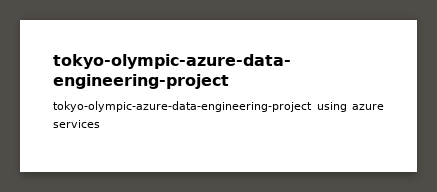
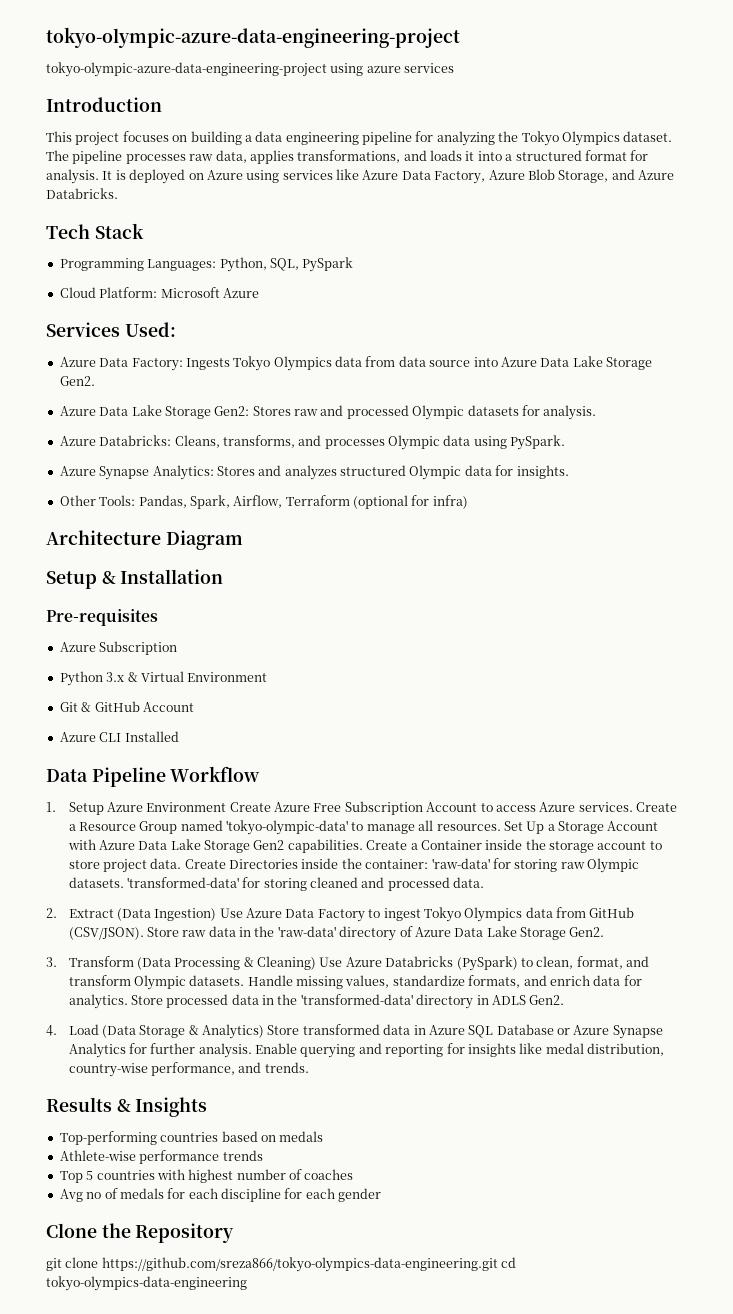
(100, 124) none -> [46,97,162,112] [46,131,673,146] [46,150,649,164] [46,169,674,184] [46,188,118,199] [46,223,144,239] [59,257,354,272] [59,287,259,298] [46,322,176,337] [59,356,652,371] [59,376,95,386] [59,405,597,420] [59,435,566,450] [59,465,569,480] [59,495,468,509] [46,530,243,550] [46,569,224,589] [46,609,158,626] [59,641,178,655] [59,671,268,686] [59,701,194,712] [59,731,179,742] [46,766,261,787] [46,801,678,815] [68,820,659,835] [67,839,662,853] [68,858,640,873] [68,877,485,891] [46,907,635,922] [68,926,605,941] [46,956,650,971] [68,975,642,990] [68,994,565,1009] [46,1024,663,1039] [68,1043,665,1058] [68,1062,309,1077] [46,1097,208,1117] [59,1131,324,1145] [59,1150,263,1164] [59,1169,354,1183] [59,1188,382,1202] [46,1223,235,1243] [46,1257,517,1272] [46,1276,247,1291] // Introduction // This project focuses on building a data engineering pipeline for analyzing the Tokyo Olympics dataset. The pipeline processes raw data, applies transformations, and loads it into a structured format for analysis. It is deployed on Azure using services like Azure Data Factory, Azure Blob Storage, and Azure Databricks. // Tech Stack // Programming Languages: Python, SQL, PySpark // Cloud Platform: Microsoft Azure // Services Used: // Azure Data Factory: Ingests Tokyo Olympics data from data source into Azure Data Lake Storage Gen2. // Azure Data Lake Storage Gen2: Stores raw and processed Olympic datasets for analysis. // Azure Databricks: Cleans, transforms, and processes Olympic data using PySpark. // Azure Synapse Analytics: Stores and analyzes structured Olympic data for insights. // Other Tools: Pandas, Spark, Airflow, Terraform (optional for infra) // Architecture Diagram // Setup & Installation // Pre-requisites // Azure Subscription // Python 3.x & Virtual Environment // Git & GitHub Account // Azure CLI Installed // Data Pipeline Workflow // 1. Setup Azure Environment Create Azure Free Subscription Account to access Azure services. Create a Resource Group named 'tokyo-olympic-data' to manage all resources. Set Up a Storage Account with Azure Data Lake Storage Gen2 capabilities. Create a Container inside the storage account to store project data. Create Directories inside the container: 'raw-data' for storing raw Olympic datasets. 'transformed-data' for storing cleaned and processed data. // 2. Extract (Data Ingestion) Use Azure Data Factory to ingest Tokyo Olympics data from GitHub (CSV/JSON). Store raw data in the 'raw-data' directory of Azure Data Lake Storage Gen2. // 3. Transform (Data Processing & Cleaning) Use Azure Databricks (PySpark) to clean, format, and transform Olympic datasets. Handle missing values, standardize formats, and enrich data for analytics. Store processed data in the 'transformed-data' directory in ADLS Gen2. // 4. Load (Data Storage & Analytics) Store transformed data in Azure SQL Database or Azure Synapse Analytics for further analysis. Enable querying and reporting for insights like medal distribution, country-wise performance, and trends. // Results & Insights // Top-performing countries based on medals // Athlete-wise performance trends // Top 5 countries with highest number of coaches // Avg no of medals for each discipline for each gender // Clone the Repository // git clone https://github.com/sreza866/tokyo-olympics-data-engineering.git cd tokyo-olympics-data-engineering

